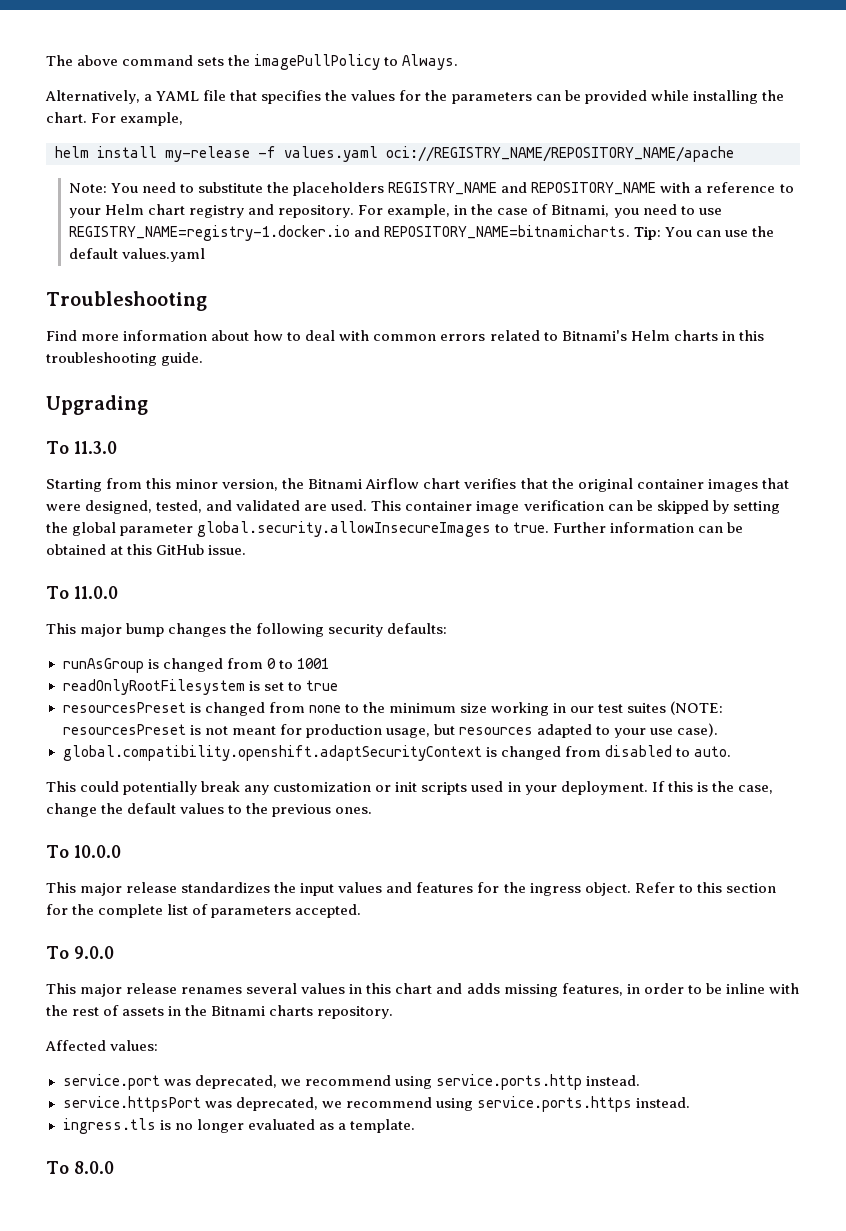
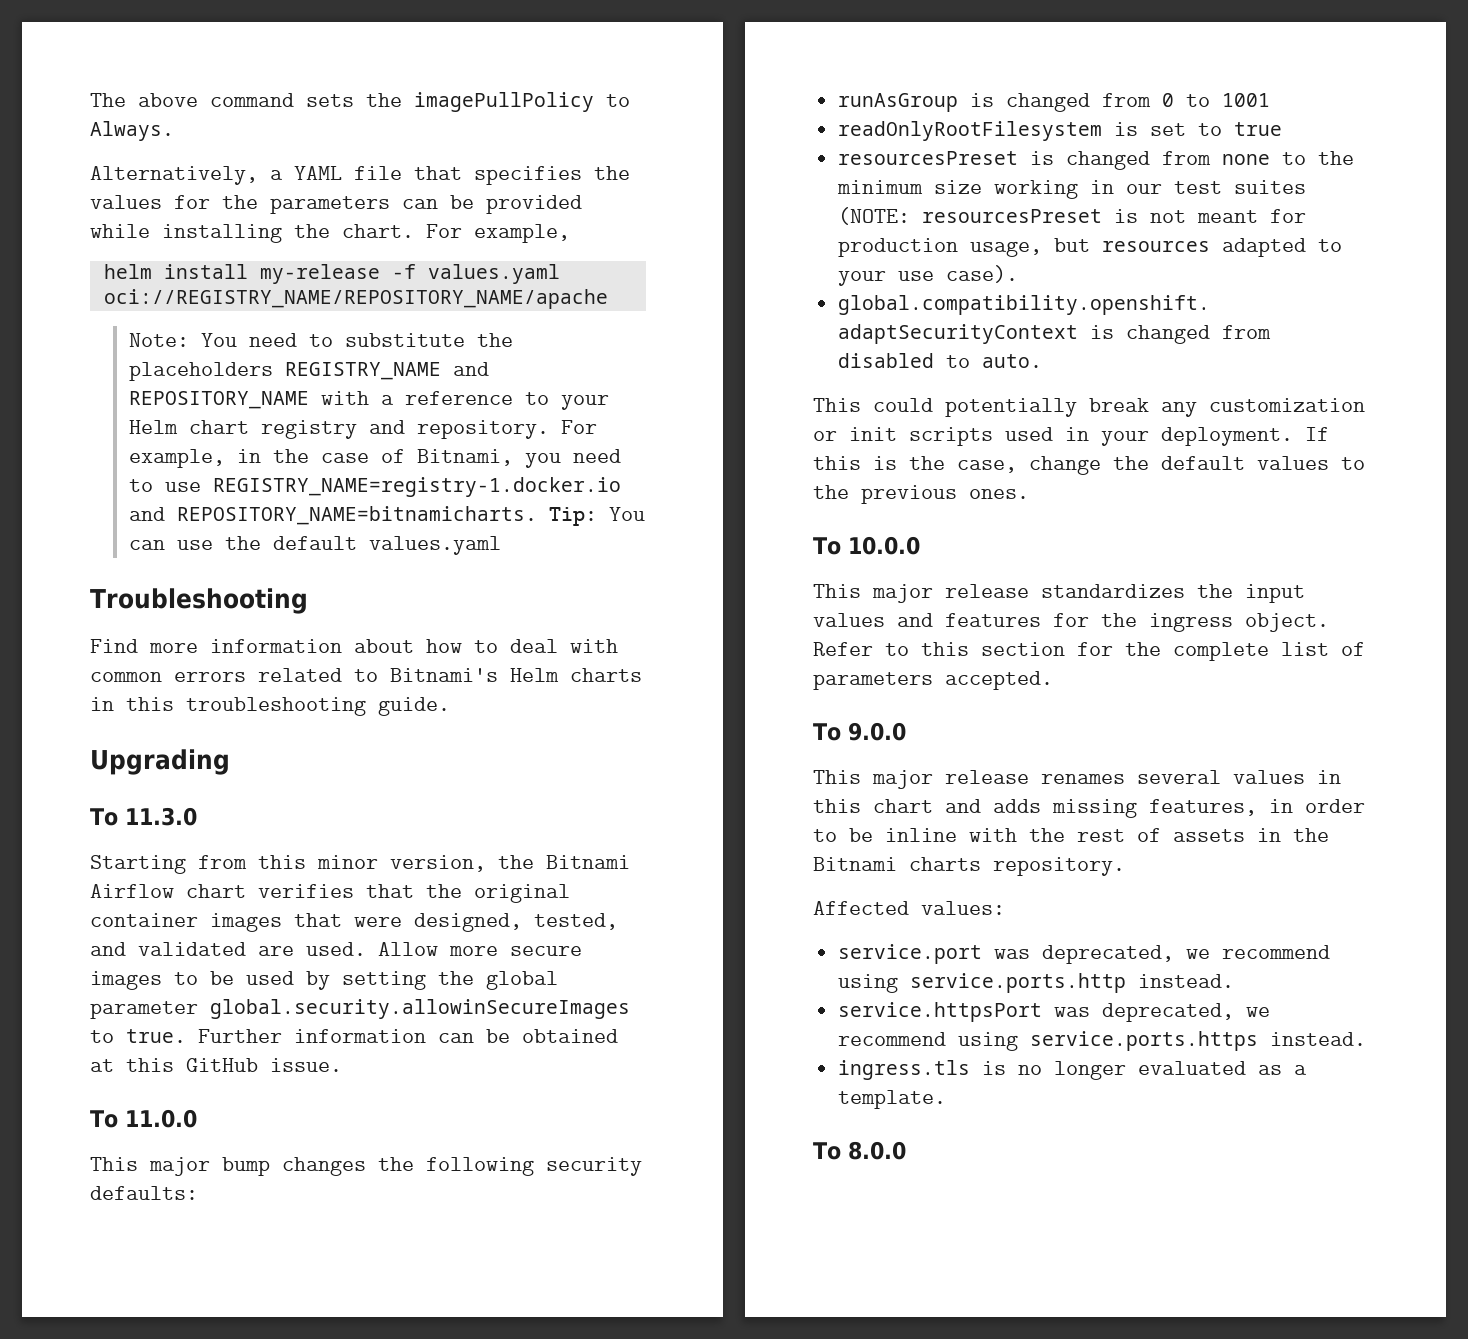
[371,500,709,514] This container image verification can be skipped -> [378,942,582,956] [90,971,294,990] Allow more secure images to be used
[197,521,492,537] global.security.allowInsecureImages -> [210,999,630,1019] global.security.allowinSecureImages

